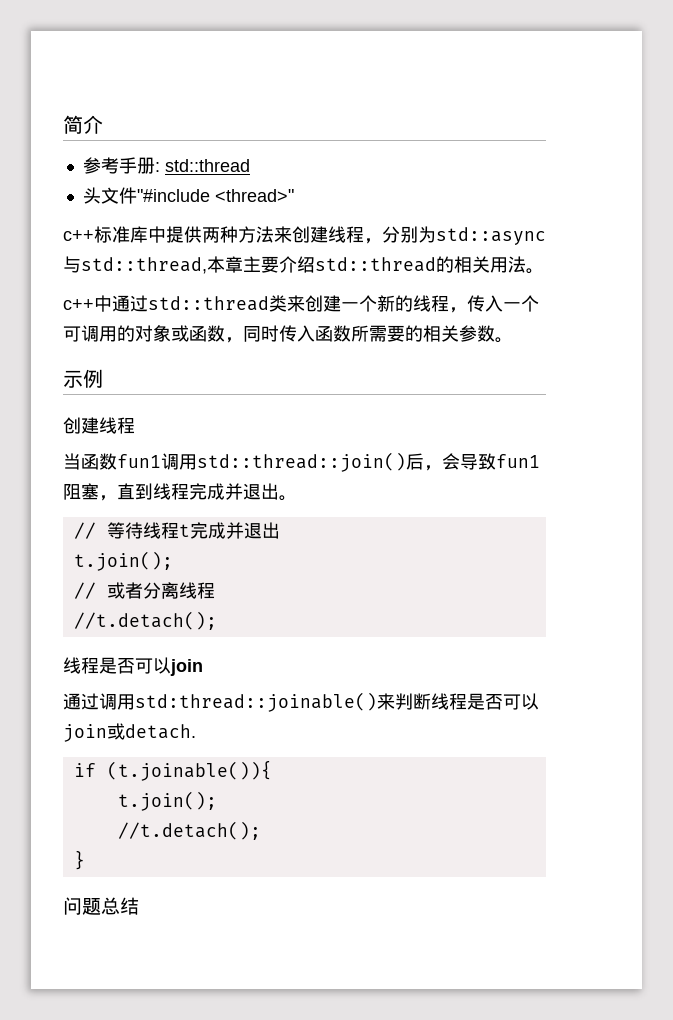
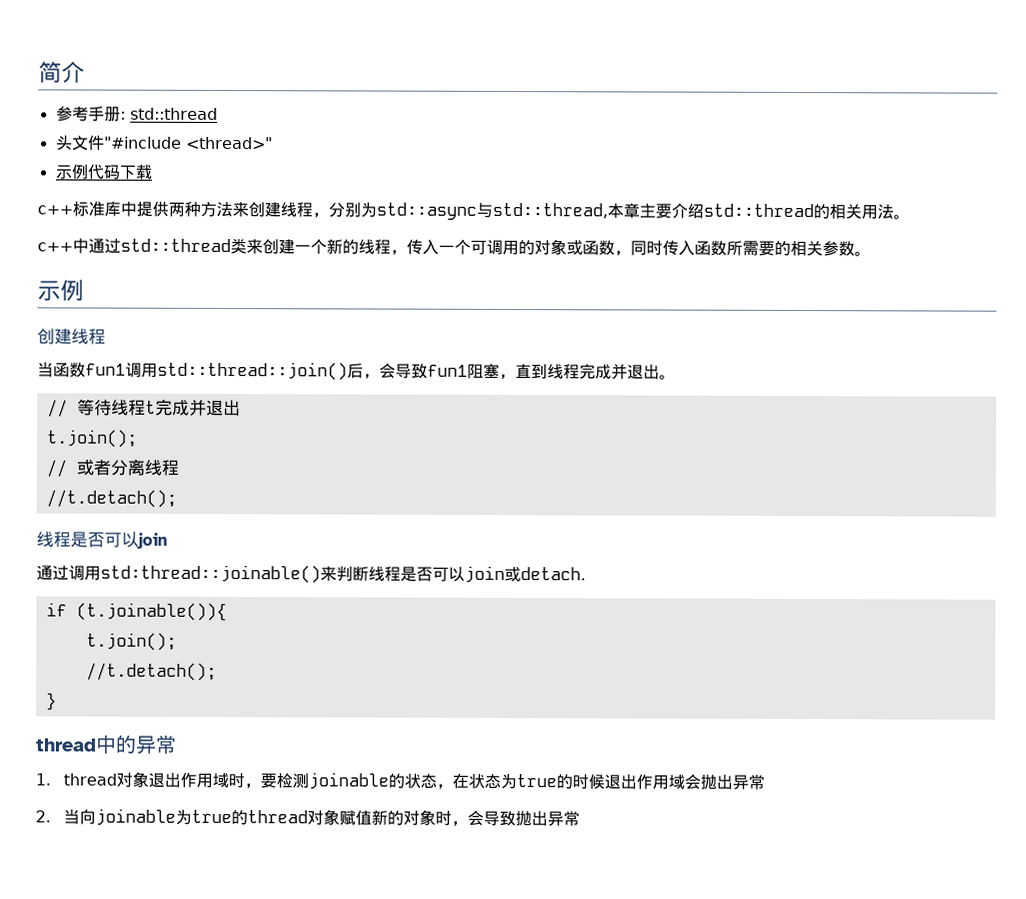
(294, 195) none -> [54,164,152,180] // 示例代码下载
[63,897,139,915] 问题总结 -> [35,734,177,754] [35,771,765,790] [35,808,580,827] thread中的异常 // 1. thread对象退出作用域时，要检测joinable的状态，在状态为true的时候退出作用域会抛出异常 // 2.当向joinable为true的thread对象赋值新的对象时，会导致抛出异常

